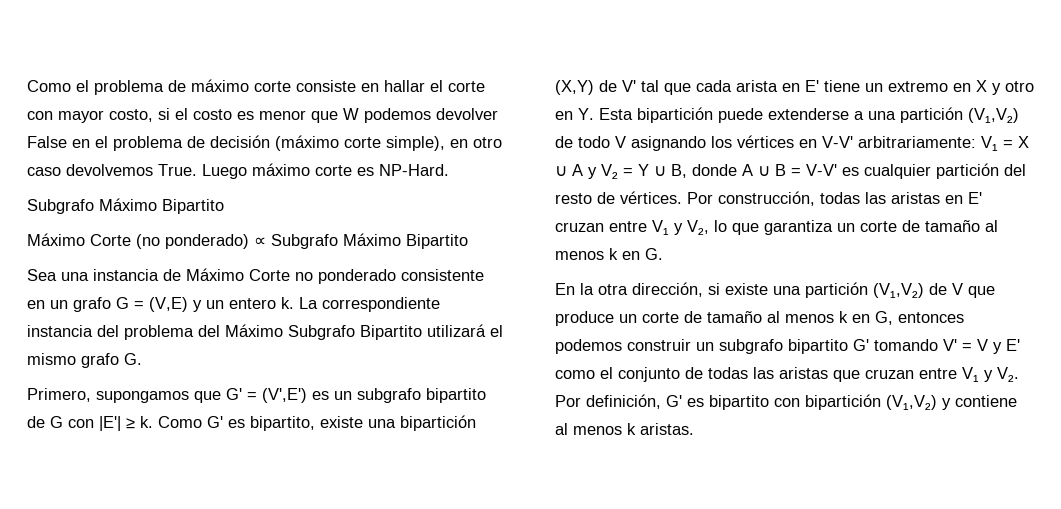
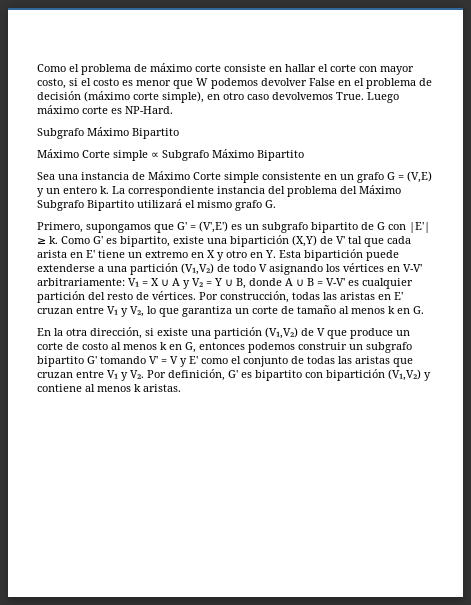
[136,234,249,249] (no ponderado) -> [113,150,148,161] simple
[295,269,396,284] no ponderado -> [224,172,259,183] simple
[707,311,762,323] tamaño -> [82,342,108,350] costo

